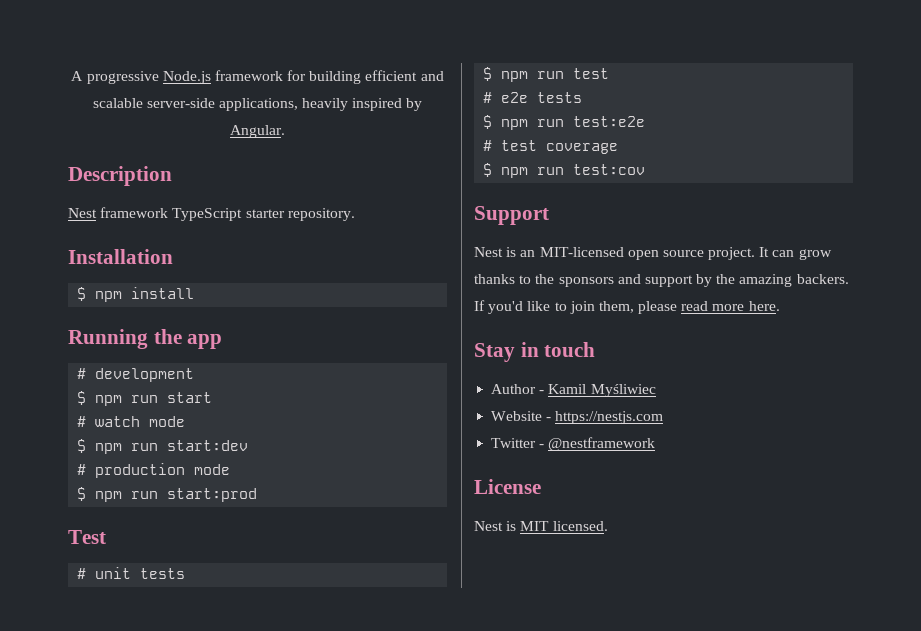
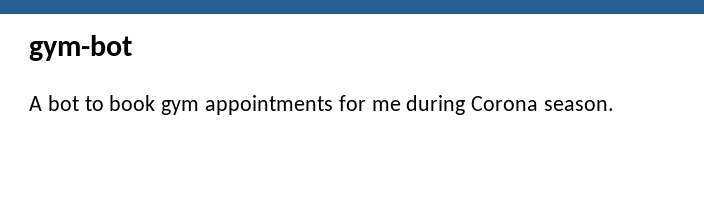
[71,70,444,84] [92,98,423,111] [230,125,285,138] [68,166,172,186] [68,207,355,221] [68,249,173,264] [77,287,195,302] [68,329,223,349] [77,368,195,382] [77,391,213,406] [77,416,186,427] [77,439,249,454] [77,463,231,478] [77,487,258,502] [68,530,106,544] [77,567,186,579] [483,67,610,82] [483,92,583,103] [483,115,646,130] [483,140,619,154] [483,163,646,178] [474,206,549,225] [474,247,832,260] [474,274,849,287] [474,300,780,314] [474,342,596,362] [491,384,656,397] [491,411,664,424] [491,437,656,451] [474,479,541,494] [474,521,608,531] A progressive Node.js framework for building efficient and scalable server-side applications, heavily inspired by Angular. // Description // Nest framework TypeScript starter repository. // Installation // $ npm install // Running the app // # development // $ npm run start // # watch mode // $ npm run start:dev // # production mode // $ npm run start:prod // Test // # unit tests // $ npm run test // # e2e tests // $ npm run test:e2e // # test coverage // $ npm run test:cov // Support // Nest is an MIT-licensed open source project. It can grow thanks to the sponsors and support by the amazing backers. If you'd like to join them, please read more here. // Stay in touch // Author - Kamil Myśliwiec // Website - https://nestjs.com // Twitter - @nestframework // License // Nest is MIT licensed. -> [29,35,132,61] [29,95,615,115] gym-bot // A bot to book gym appointments for me during Corona season.

